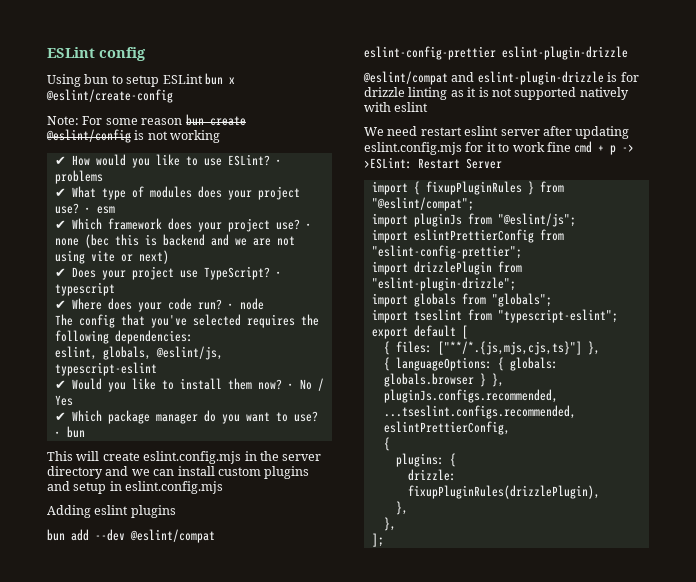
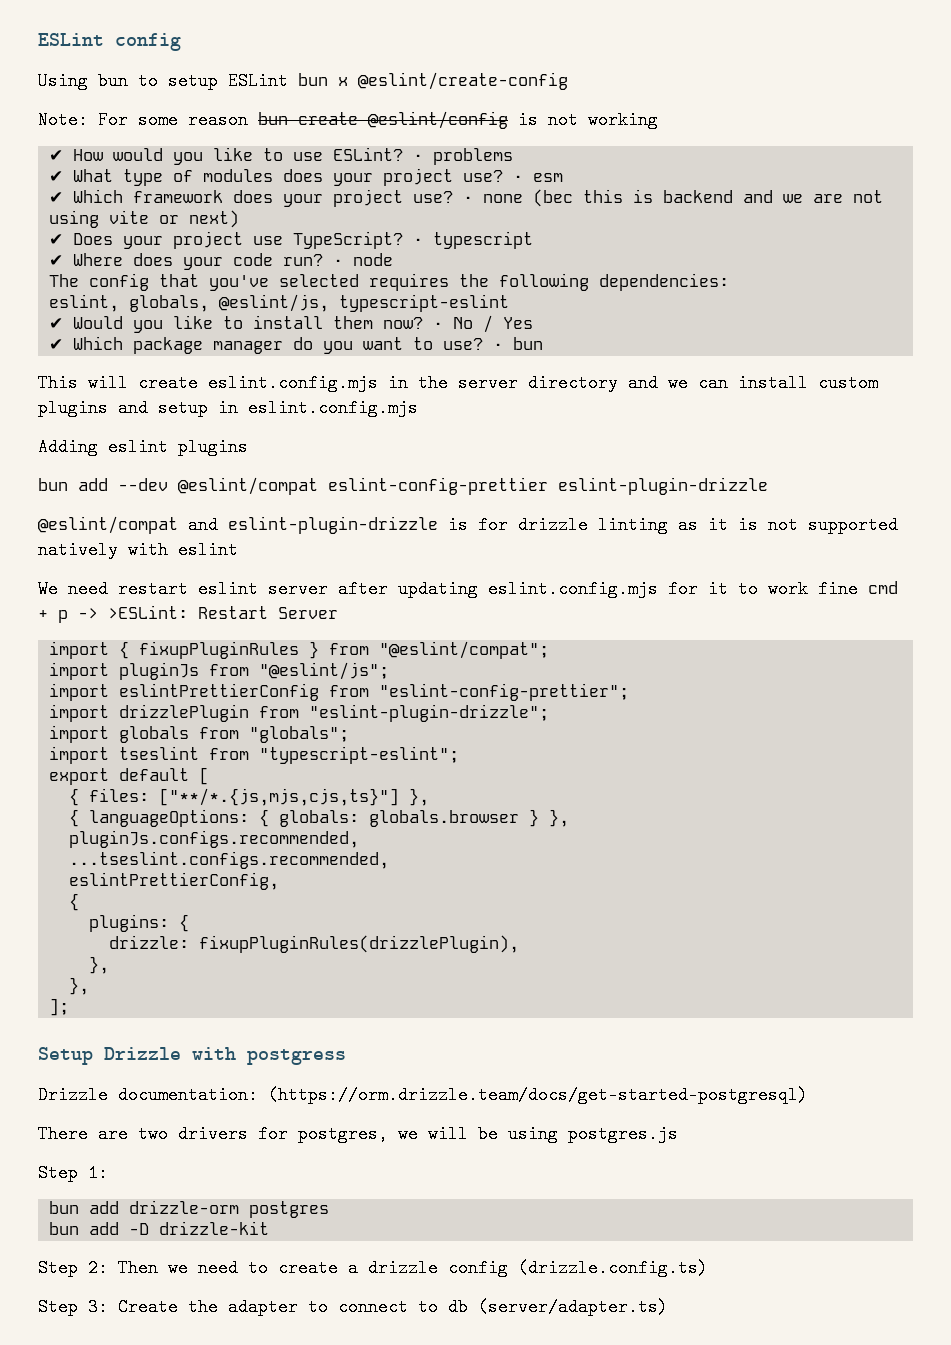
(384, 540) none -> [38,1047,346,1065] [38,1086,808,1104] [38,1125,678,1143] [38,1164,108,1182] [49,1200,330,1218] [49,1221,270,1235] [38,1259,708,1277] [38,1298,668,1316] // Setup Drizzle with postgress // Drizzle documentation: (https://orm.drizzle.team/docs/get-started-postgresql) // There are two drivers for postgres, we will be using postgres.js // Step 1: // bun add drizzle-orm postgres // bun add -D drizzle-kit // Step 2: Then we need to create a drizzle config (drizzle.config.ts) // Step 3: Create the adapter to connect to db (server/adapter.ts)

